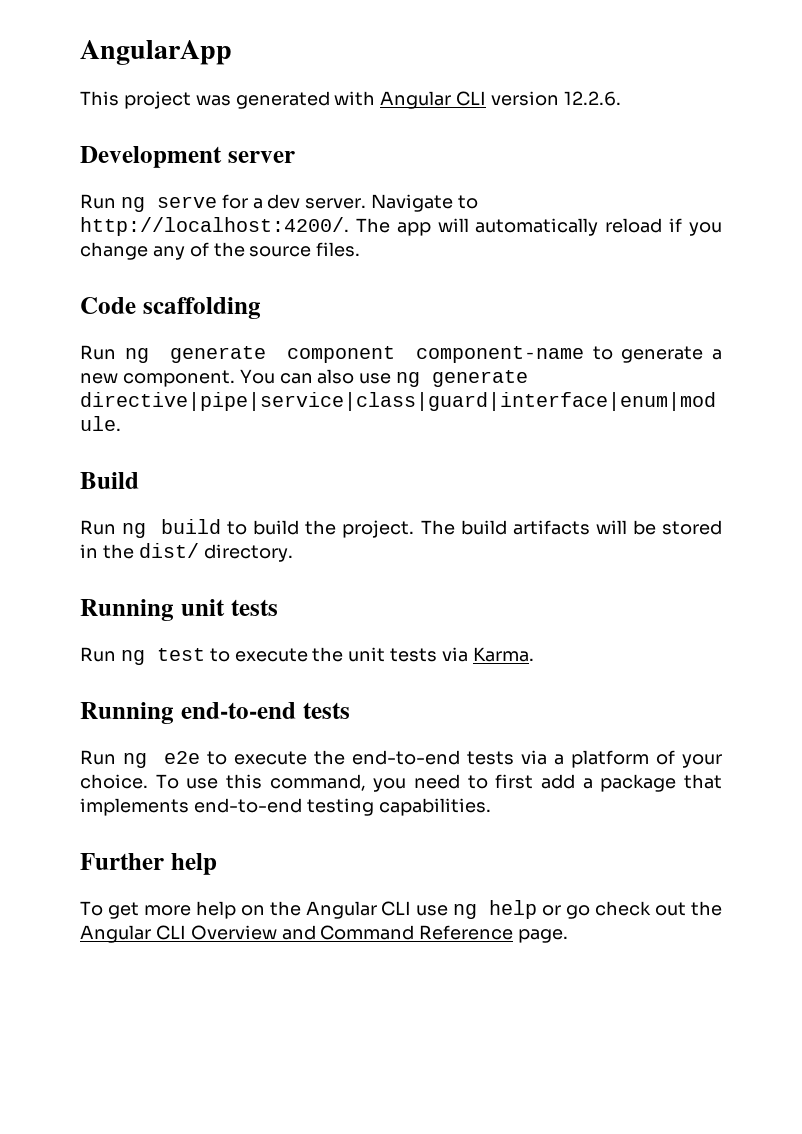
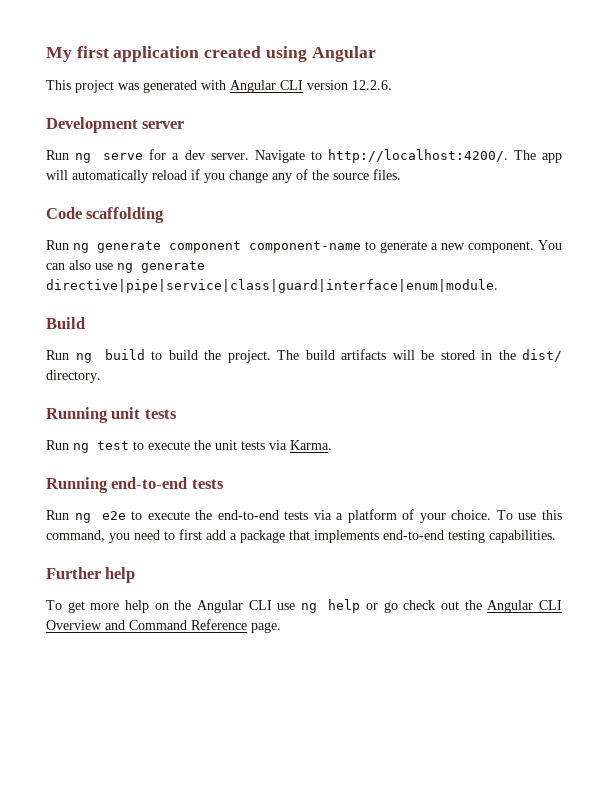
[80,40,232,65] AngularApp -> [46,46,376,62] My first application created using Angular

